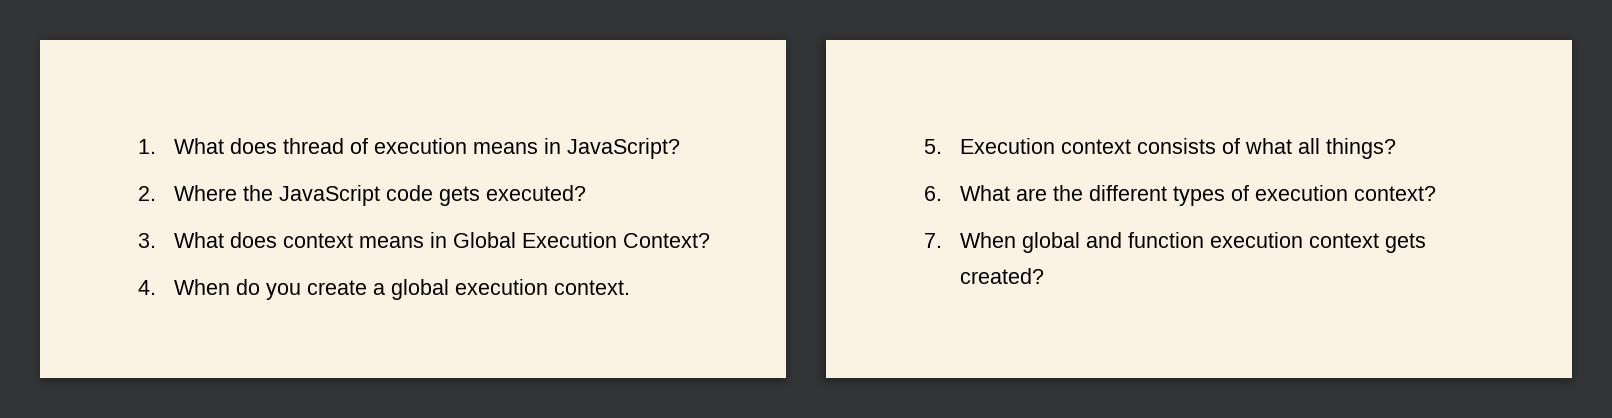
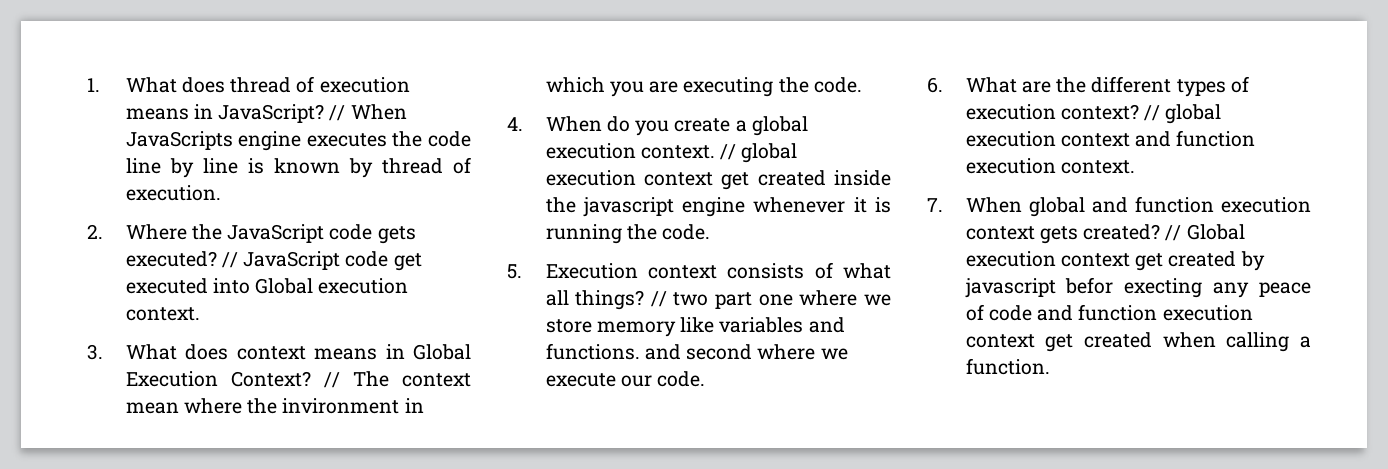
(680, 148) none -> [329,104,407,121] [125,131,472,151] [125,157,471,178] [125,185,221,201] // When JavaScripts engine executes the code line by line is known by thread of execution.
(586, 193) none -> [221,251,422,271] [125,278,409,294] [125,307,200,321] // JavaScript code get executed into Global execution context.
(710, 240) none -> [323,371,471,388] [125,398,424,414] [545,77,862,97] // The context mean where the invironment in which you are executing the code.
(630, 287) none -> [720,143,798,163] [545,170,891,190] [545,197,891,217] [545,224,711,244] // global execution context get created inside the javascript engine whenever it is running the code.
(1396, 148) none -> [650,290,891,309] [545,317,845,337] [545,343,848,360] [545,371,706,387] // two part one where we store memory like variables and functions. and second where we execute our code.
(1436, 193) none -> [1144,104,1222,124] [965,130,1256,147] [965,158,1135,174] // global execution context and function execution context.
(1044, 276) none -> [1165,224,1245,241] [965,251,1265,271] [964,277,1311,298] [965,304,1253,321] [965,332,1311,352] [965,358,1050,375] // Global execution context get created by javascript befor execting any peace of code and function execution context get created when calling a function.

